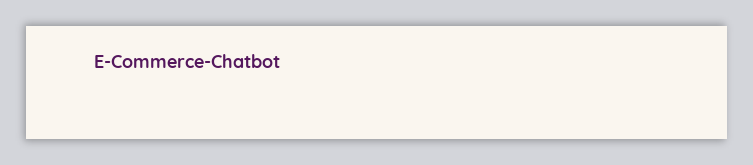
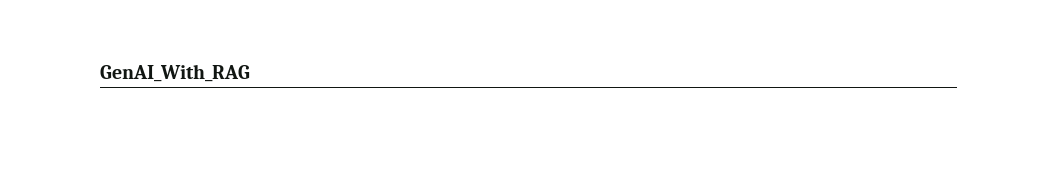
[94,54,280,68] E-Commerce-Chatbot -> [100,64,250,82] GenAI_With_RAG

